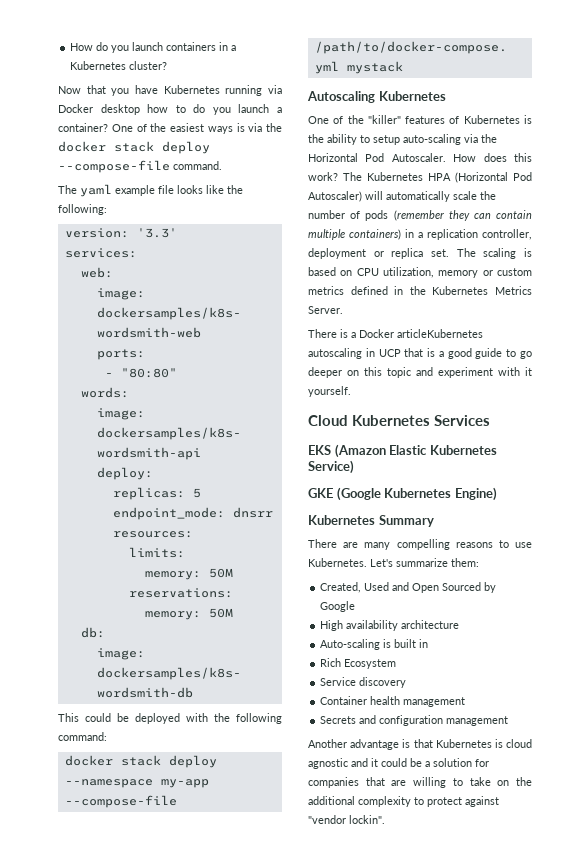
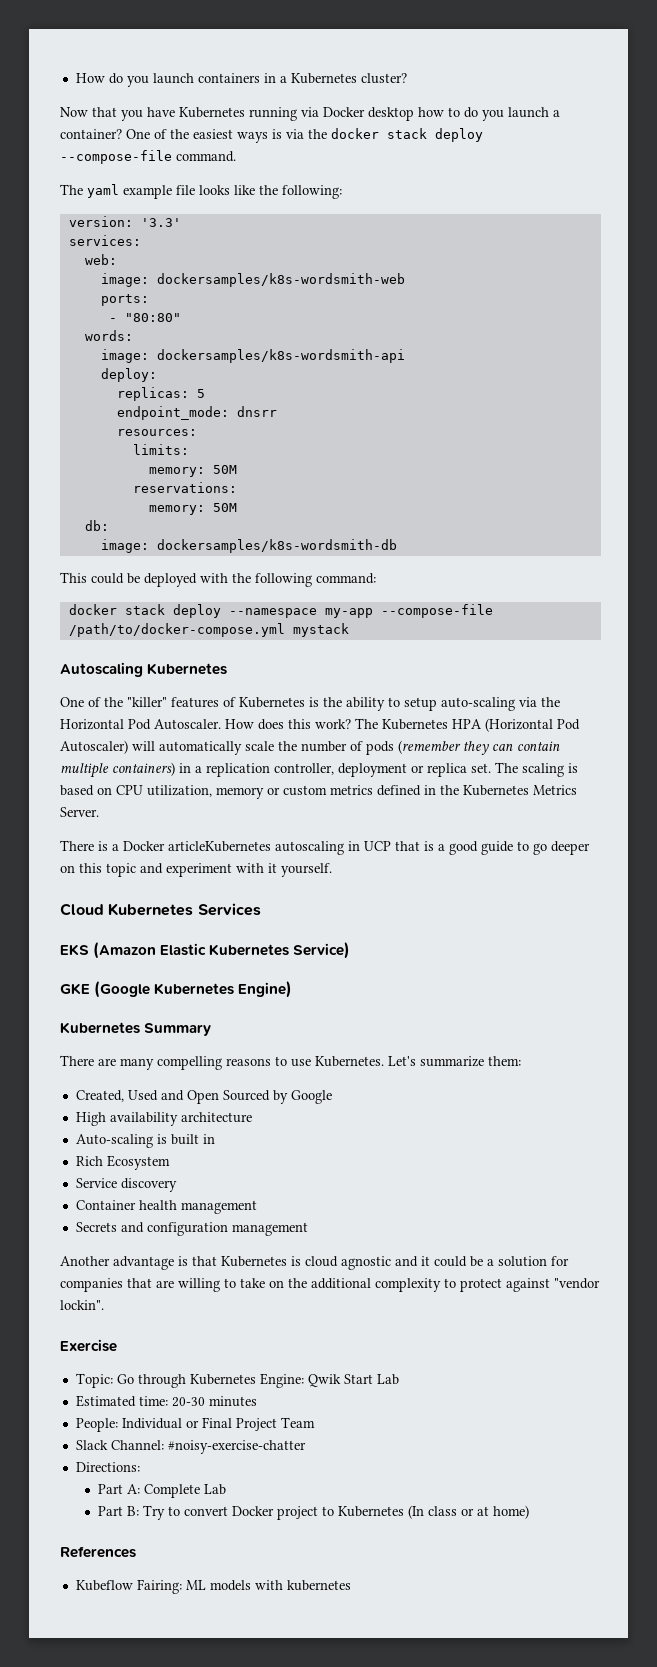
(385, 819) none -> [60,1339,117,1352] [75,1373,399,1388] [75,1395,257,1407] [75,1417,315,1432] [75,1440,306,1454] [75,1462,140,1472] [98,1484,227,1498] [98,1505,530,1520] [60,1546,136,1558] [75,1579,351,1594] // Exercise // Topic: Go through Kubernetes Engine: Qwik Start Lab // Estimated time: 20-30 minutes // People: Individual or Final Project Team // Slack Channel: #noisy-exercise-chatter // Directions: // Part A: Complete Lab // Part B: Try to convert Docker project to Kubernetes (In class or at home) // References // Kubeflow Fairing: ML models with kubernetes

